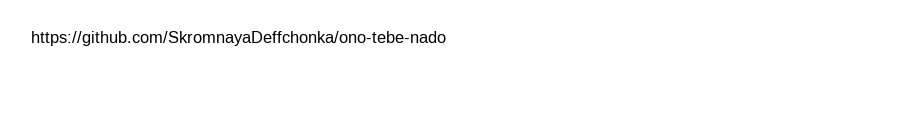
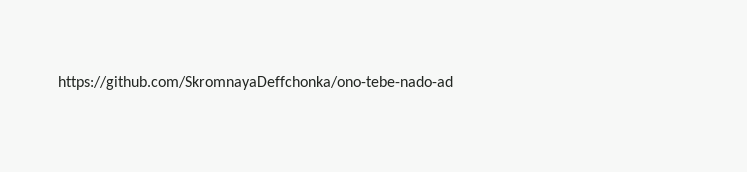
[31,31,446,46] https://github.com/SkromnayaDeffchonka/ono-tebe-nado -> [58,76,453,90] https://github.com/SkromnayaDeffchonka/ono-tebe-nado-ad

